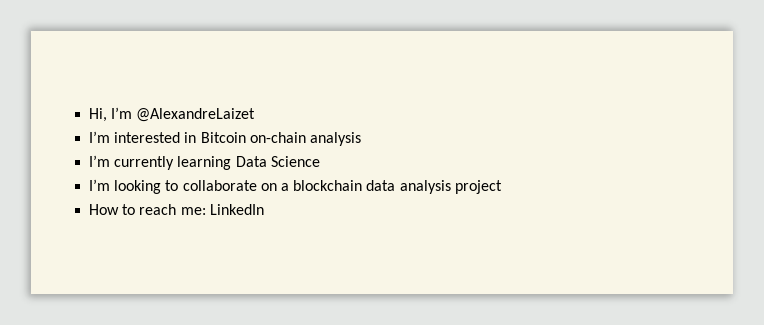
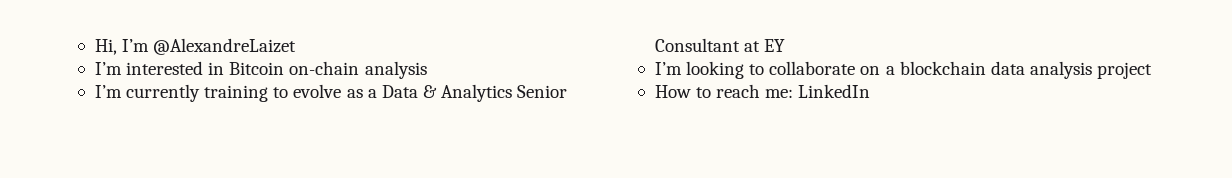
[177,156,320,170] learning Data Science -> [204,84,568,102] [654,38,786,52] training to evolve as a Data & Analytics Senior Consultant at EY

